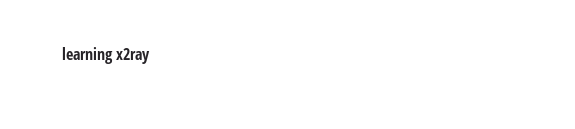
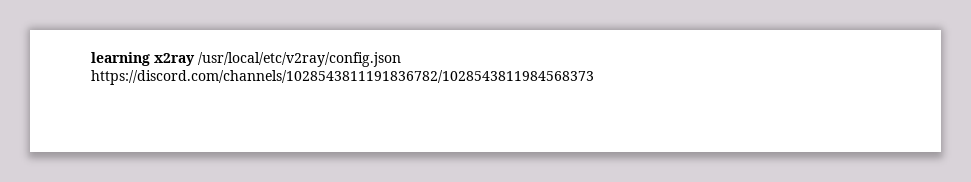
(151, 56) none -> [198,52,401,67] [91,70,594,85] /usr/local/etc/v2ray/config.json https://discord.com/channels/1028543811191836782/1028543811984568373

